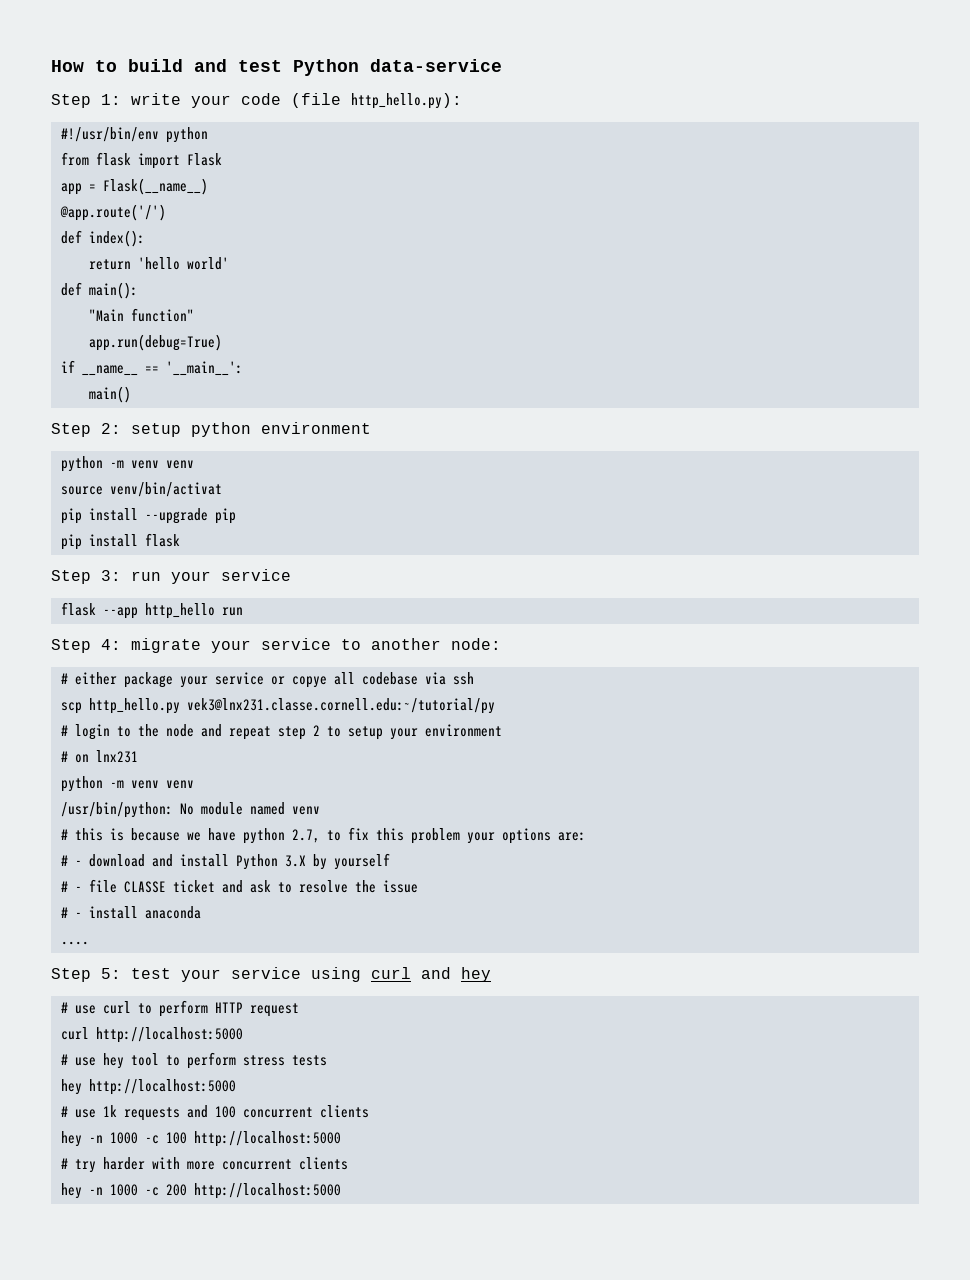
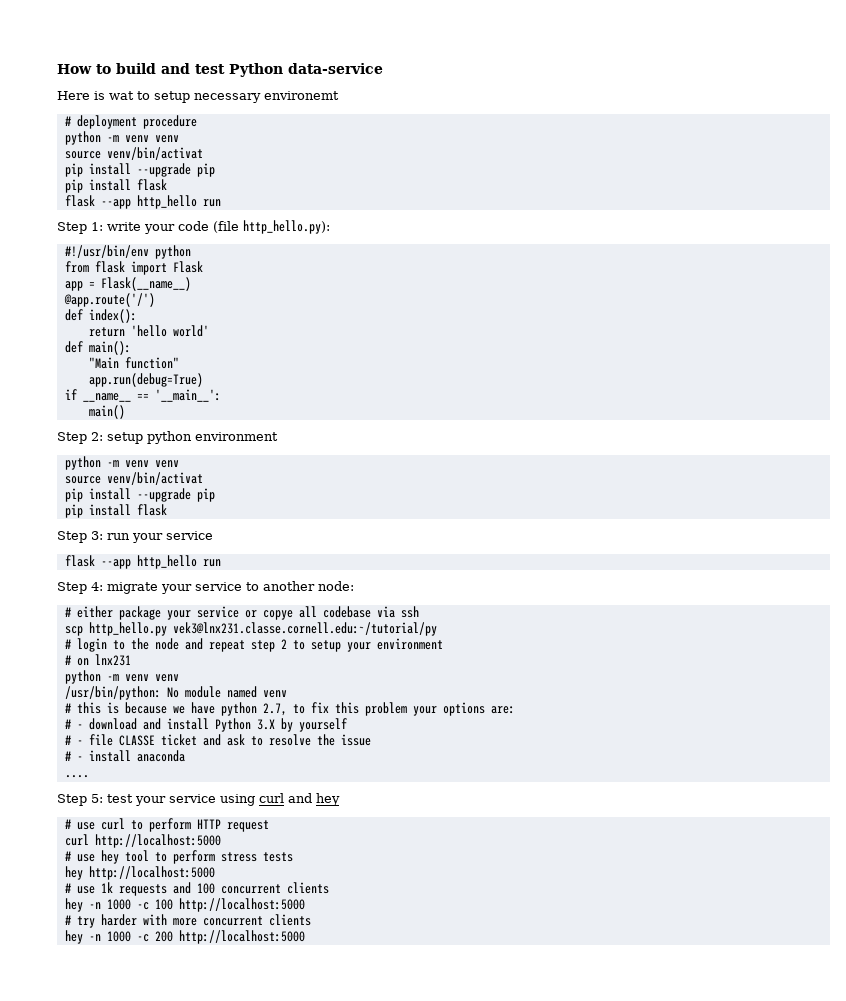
(502, 65) none -> [57,91,339,103] [64,115,197,129] [64,131,179,145] [64,147,203,160] [64,163,215,177] [64,179,167,193] [64,195,221,209] // Here is wat to setup necessary environemt // # deployment procedure // python -m venv venv // source venv/bin/activat // pip install --upgrade pip // pip install flask // flask --app http_hello run

